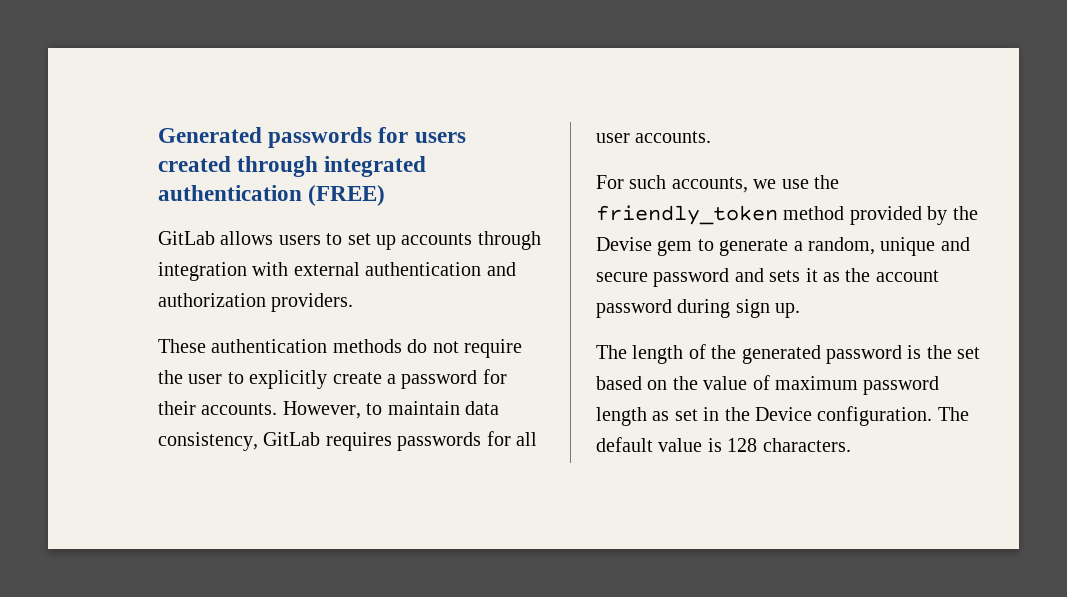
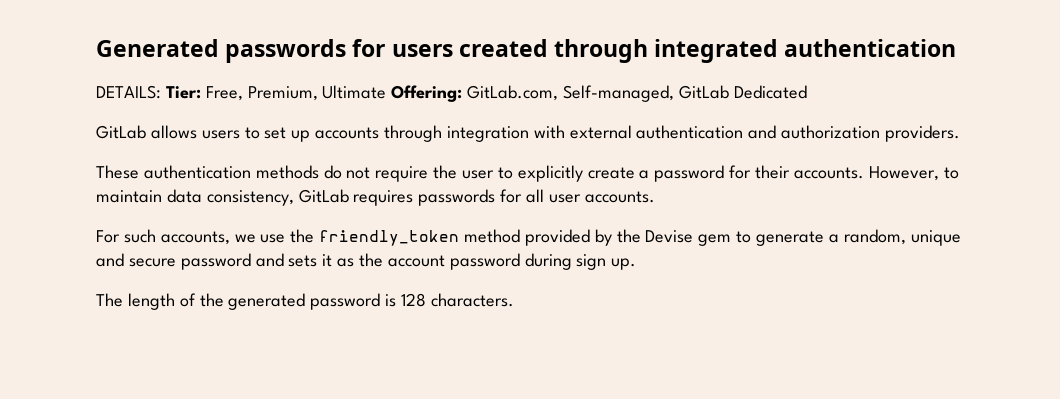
[308,185,386,206] (FREE) -> [96,85,807,102] // DETAILS: Tier: Free, Premium, Ultimate Offering: GitLab.com, Self-managed, GitLab Dedicated
[926,345,981,359] [596,375,940,395] [596,406,969,426] [596,437,722,452] the set based on the value of maximum password length as set in the Device configuration. The default value is -> (397, 300) none

